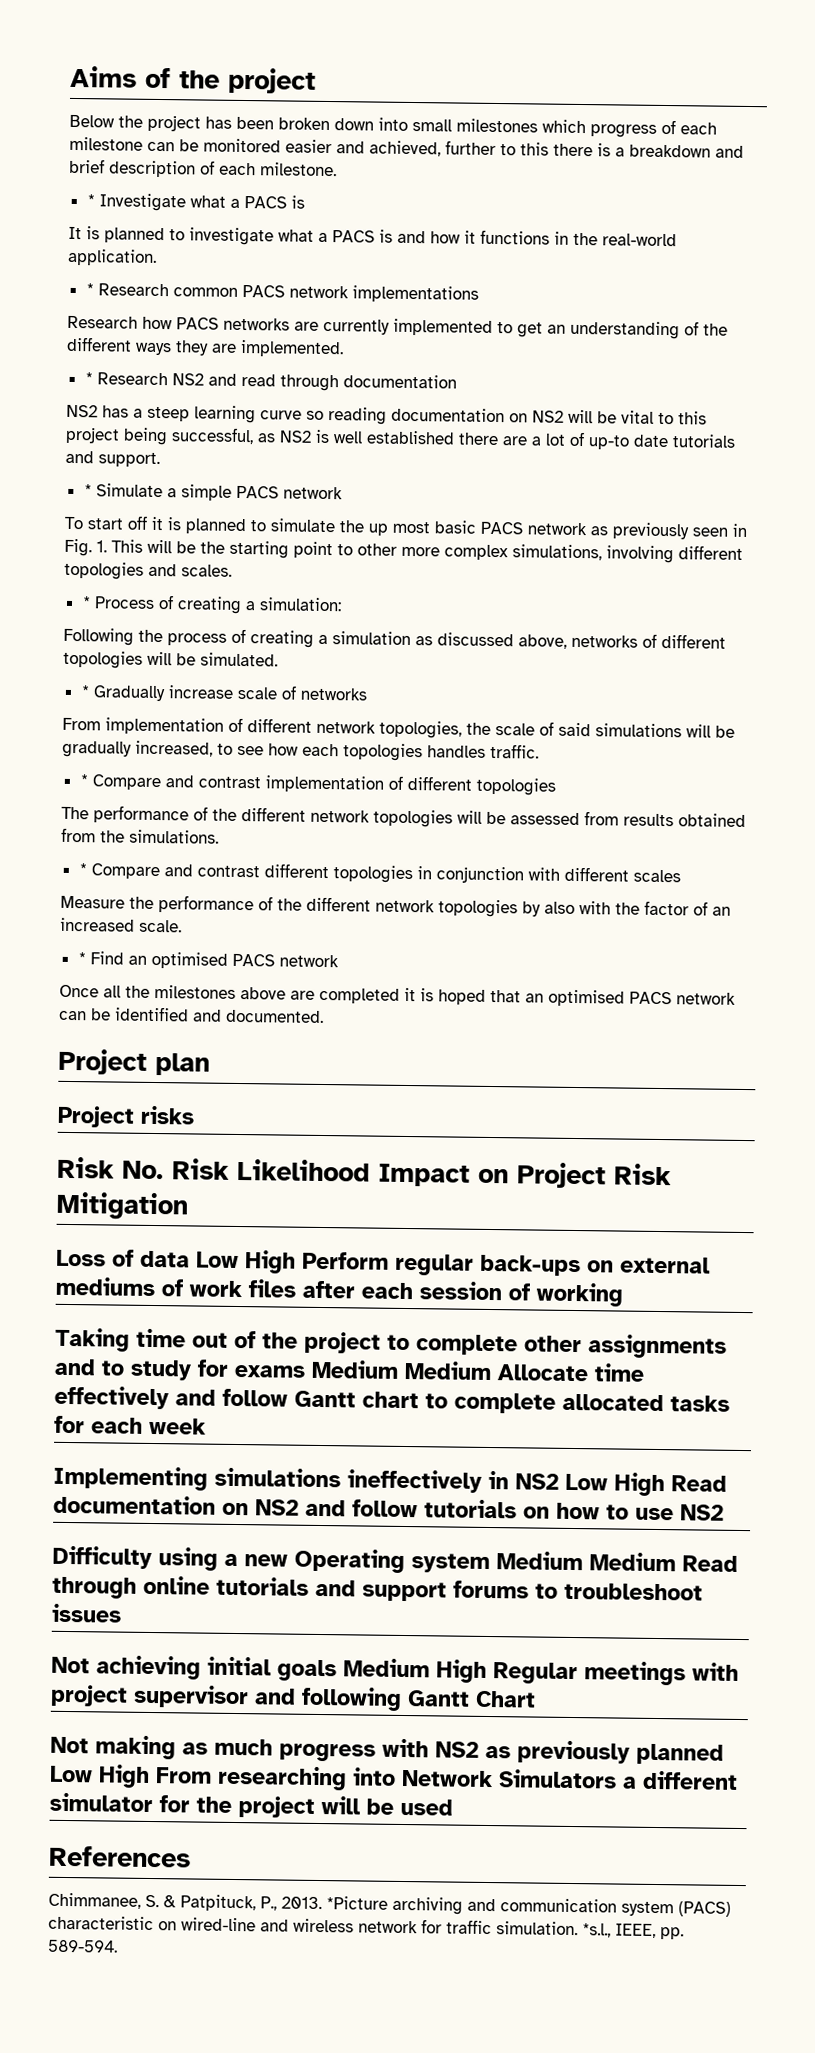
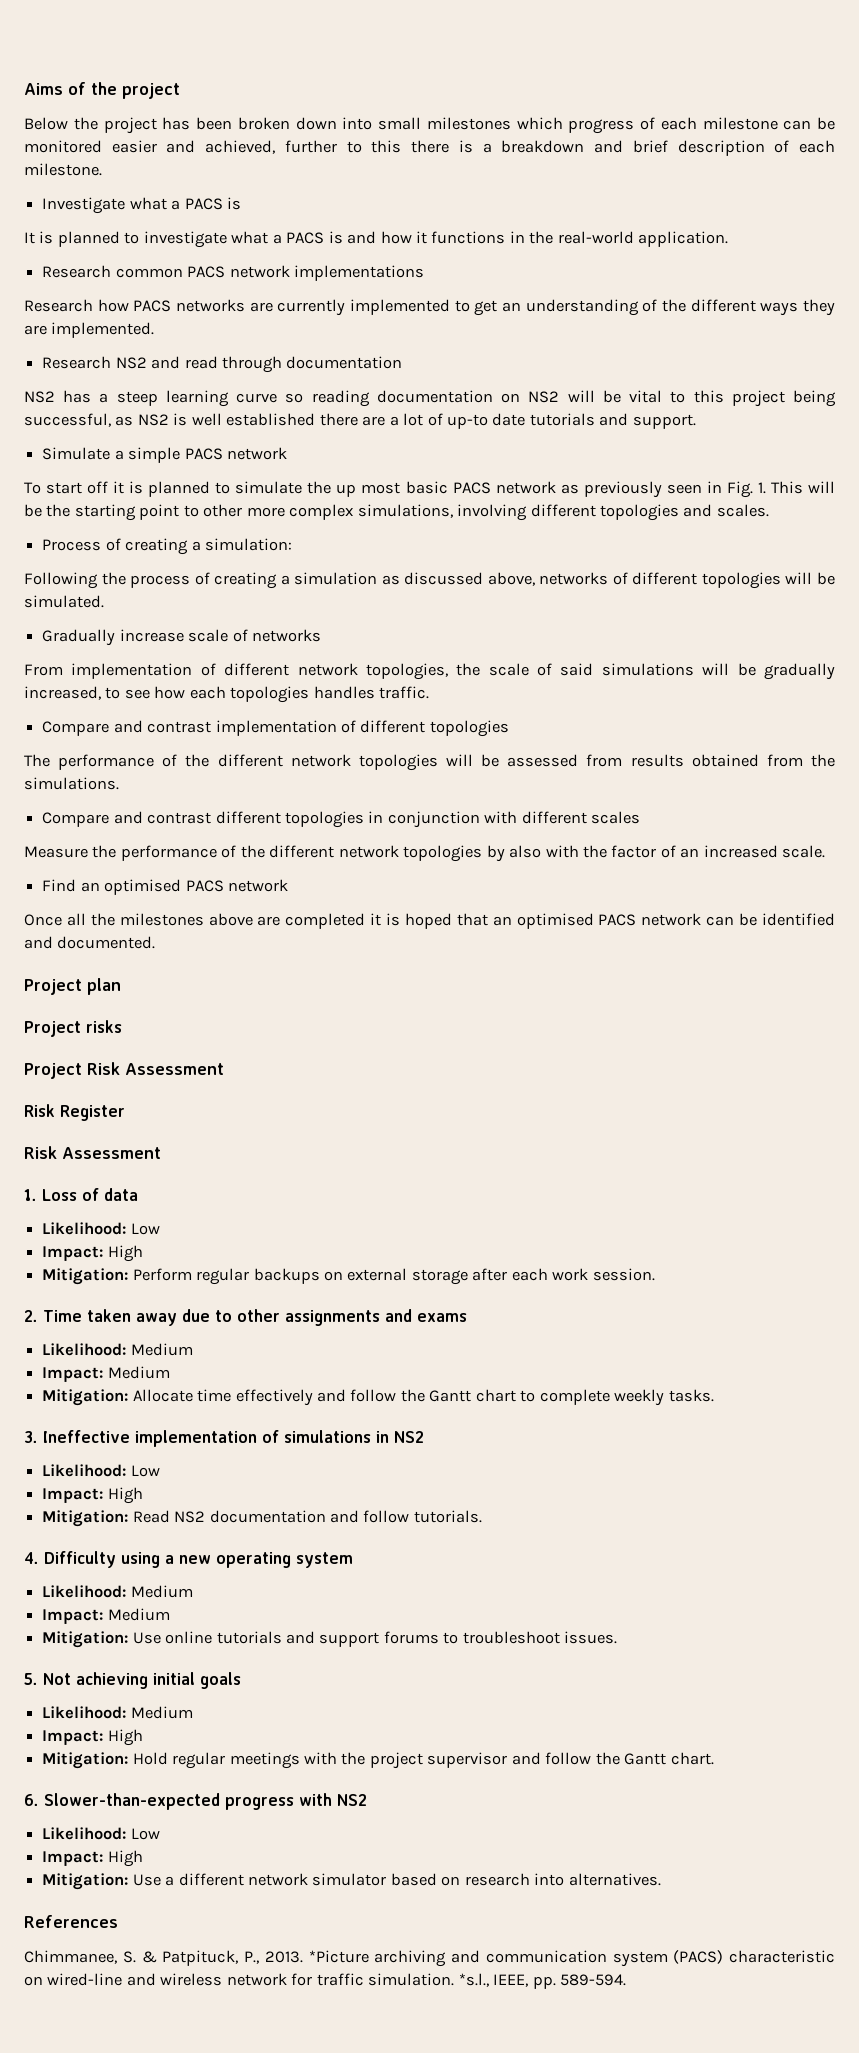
[86,194,95,207] * -> (102, 169) none
[85,283,94,296] * -> (729, 239) none
[84,372,93,385] * -> (155, 330) none
[83,484,92,497] * -> (696, 421) none
[81,596,91,609] * -> (769, 510) none
[80,685,90,698] * -> (104, 601) none
[79,774,88,787] * -> (430, 692) none
[78,863,87,876] * -> (119, 783) none
[77,952,86,965] * -> (826, 851) none
[57,1156,672,1189] [56,1191,189,1221] Risk No. Risk Likelihood Impact on Project Risk Mitigation // -> [24,1062,224,1079] [24,1104,125,1121] [24,1146,161,1159] [24,1189,37,1201] Project Risk Assessment // Risk Register // Risk Assessment // 1.
[196,1250,296,1274] Low High -> [42,1222,160,1235] [42,1245,143,1262] [42,1268,129,1285] // Likelihood: Low // Impact: High // Mitigation:
[480,1254,581,1277] back-ups -> [253,1268,320,1284] backups
[55,1276,623,1307] [55,1327,727,1359] [54,1358,229,1381] mediums of work files after each session of working // Taking time out of the project to complete other assignments and to study for -> [411,1268,655,1285] [24,1309,412,1326] storage after each work session. // 2. Time taken away due to other assignments and
[311,1359,492,1381] Medium Medium -> [42,1343,193,1356] [42,1366,170,1382] [42,1389,129,1406] // Likelihood: Medium // Impact: Medium // Mitigation:
(288, 1397) none -> [400,1389,425,1402] the
[562,1393,730,1412] [54,1415,206,1435] [53,1465,482,1493] allocated tasks for each week // Implementing simulations ineffectively -> [614,1389,714,1406] [24,1430,371,1447] weekly tasks. // 3. Ineffective implementation of simulations
[565,1472,727,1497] [53,1494,724,1521] Low High Read documentation on NS2 and follow tutorials on how to use NS2 // -> [42,1464,160,1477] [42,1487,143,1504] [42,1510,482,1527] [24,1552,39,1564] // Likelihood: Low // Impact: High // Mitigation: Read NS2 documentation and follow tutorials. // 4.
[294,1548,738,1574] [52,1576,137,1599] Operating system Medium Medium Read through -> [216,1552,353,1568] [42,1585,193,1598] [42,1608,170,1624] [42,1631,161,1648] operating system // Likelihood: Medium // Impact: Medium // Mitigation: Use
[51,1603,122,1623] issues // -> [564,1631,618,1644] [24,1673,38,1685] issues. // 5.
[343,1658,578,1685] Medium High Regular -> [42,1706,193,1719] [42,1729,143,1746] [42,1752,226,1769] // Likelihood: Medium // Impact: High // Mitigation: Hold regular
(739, 1671) none -> [341,1752,366,1765] the
[301,1686,536,1711] [50,1735,273,1760] following Gantt Chart // Not making as much -> [545,1752,714,1765] [24,1793,220,1810] follow the Gantt chart. // 6. Slower-than-expected
[485,1740,724,1765] [50,1764,738,1791] [49,1792,453,1818] as previously planned Low High From researching into Network Simulators a different simulator for the project will be used -> [42,1827,160,1840] [42,1850,143,1867] [42,1873,661,1890] // Likelihood: Low // Impact: High // Mitigation: Use a different network simulator based on research into alternatives.

